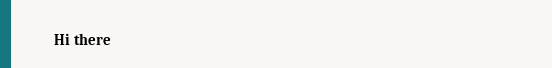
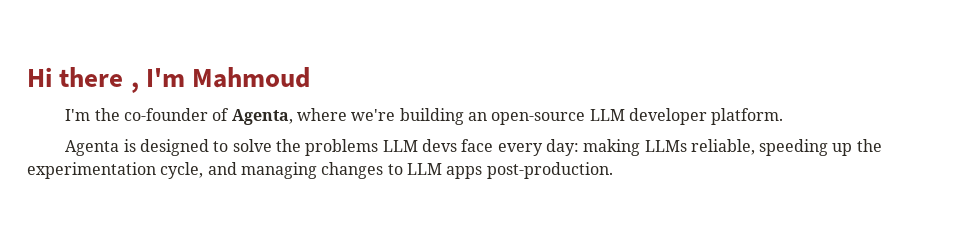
(112, 39) none -> [130,67,311,93] [65,108,784,125] [65,139,882,156] [27,162,613,179] , I'm Mahmoud // I'm the co-founder of Agenta, where we're building an open-source LLM developer platform. // Agenta is designed to solve the problems LLM devs face every day: making LLMs reliable, speeding up the experimentation cycle, and managing changes to LLM apps post-production.

